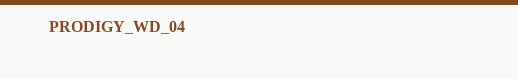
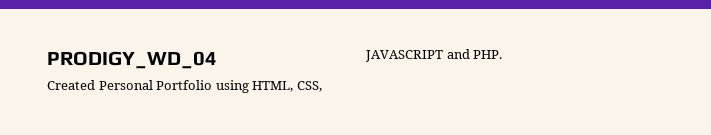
(185, 27) none -> [47,80,322,93] [365,49,503,62] // Created Personal Portfolio using HTML, CSS, JAVASCRIPT and PHP.

